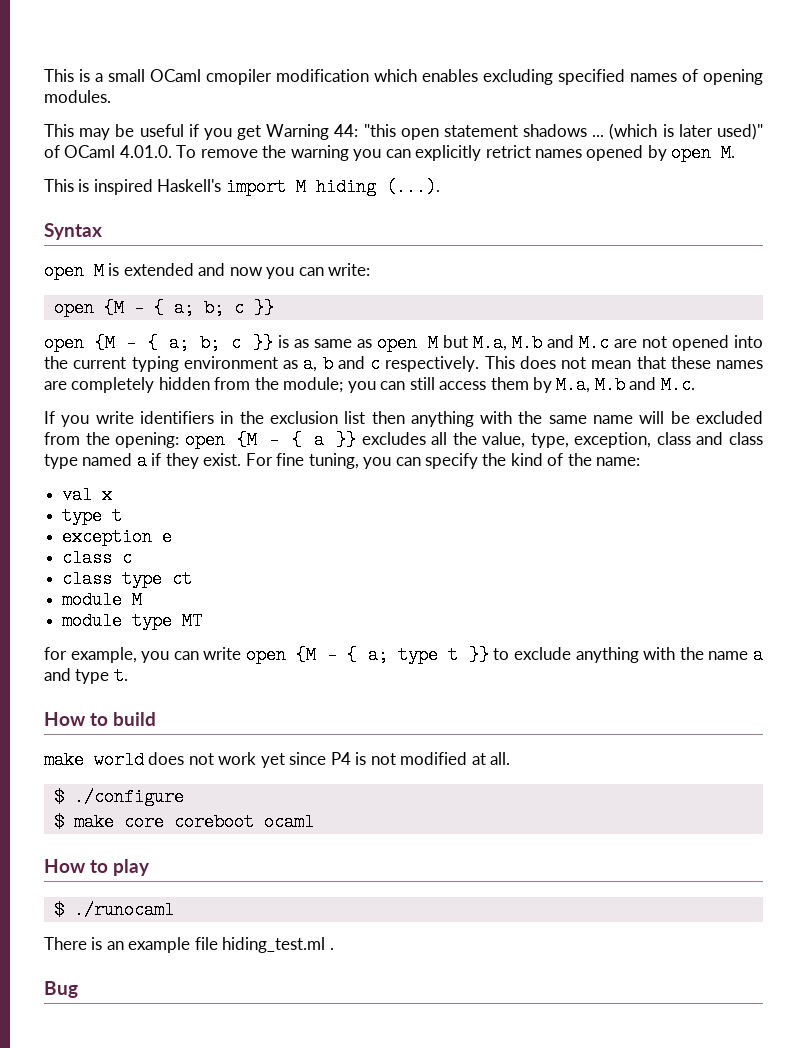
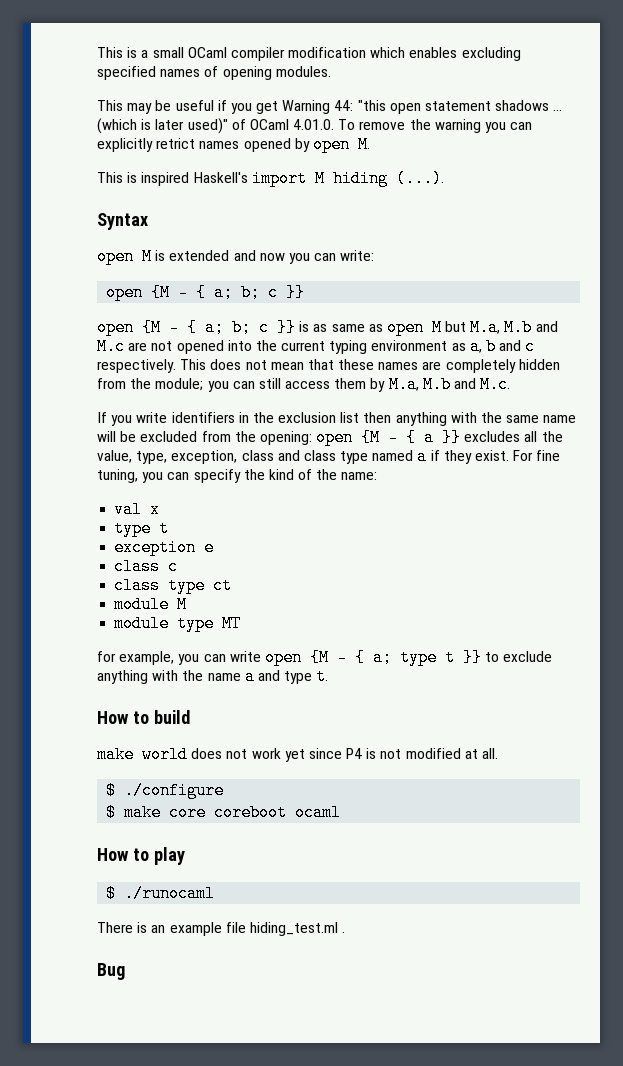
[206,69,272,85] cmopiler -> [230,47,285,61] compiler

